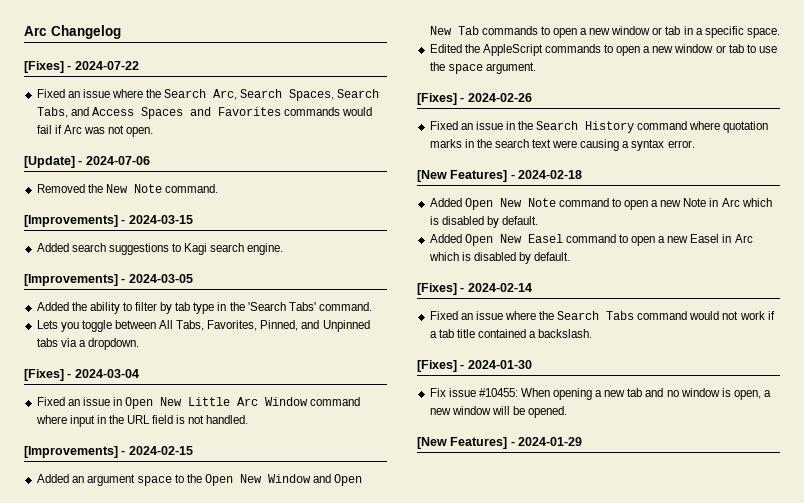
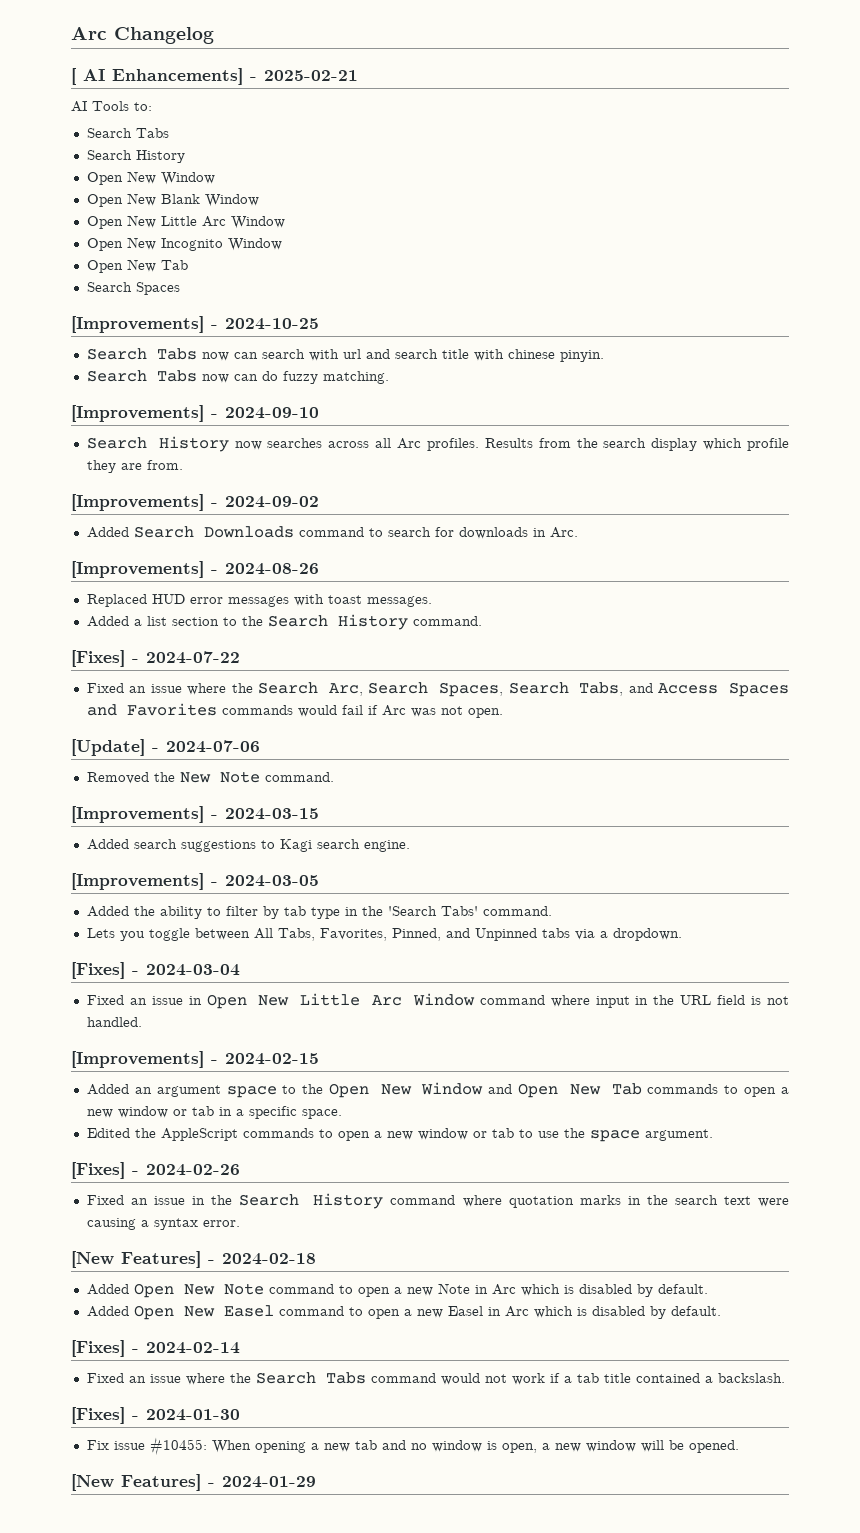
(121, 32) none -> [71,68,358,85] [71,101,152,112] [86,128,169,138] [86,150,185,163] [86,171,215,185] [86,193,259,207] [86,215,285,229] [86,237,282,251] [86,259,188,273] [86,282,180,295] [71,316,319,333] [86,348,604,362] [86,370,389,384] [71,405,319,422] [86,436,789,452] [86,460,183,473] [71,494,319,511] [86,526,578,539] [71,561,319,578] [86,594,432,607] [86,614,482,630] // [ AI Enhancements] - 2025-02-21 // AI Tools to: // Search Tabs // Search History // Open New Window // Open New Blank Window // Open New Little Arc Window // Open New Incognito Window // Open New Tab // Search Spaces // [Improvements] - 2024-10-25 // Search Tabs now can search with url and search title with chinese pinyin. // Search Tabs now can do fuzzy matching. // [Improvements] - 2024-09-10 // Search History now searches across all Arc profiles. Results from the search display which profile they are from. // [Improvements] - 2024-09-02 // Added Search Downloads command to search for downloads in Arc. // [Improvements] - 2024-08-26 // Replaced HUD error messages with toast messages. // Added a list section to the Search History command.

